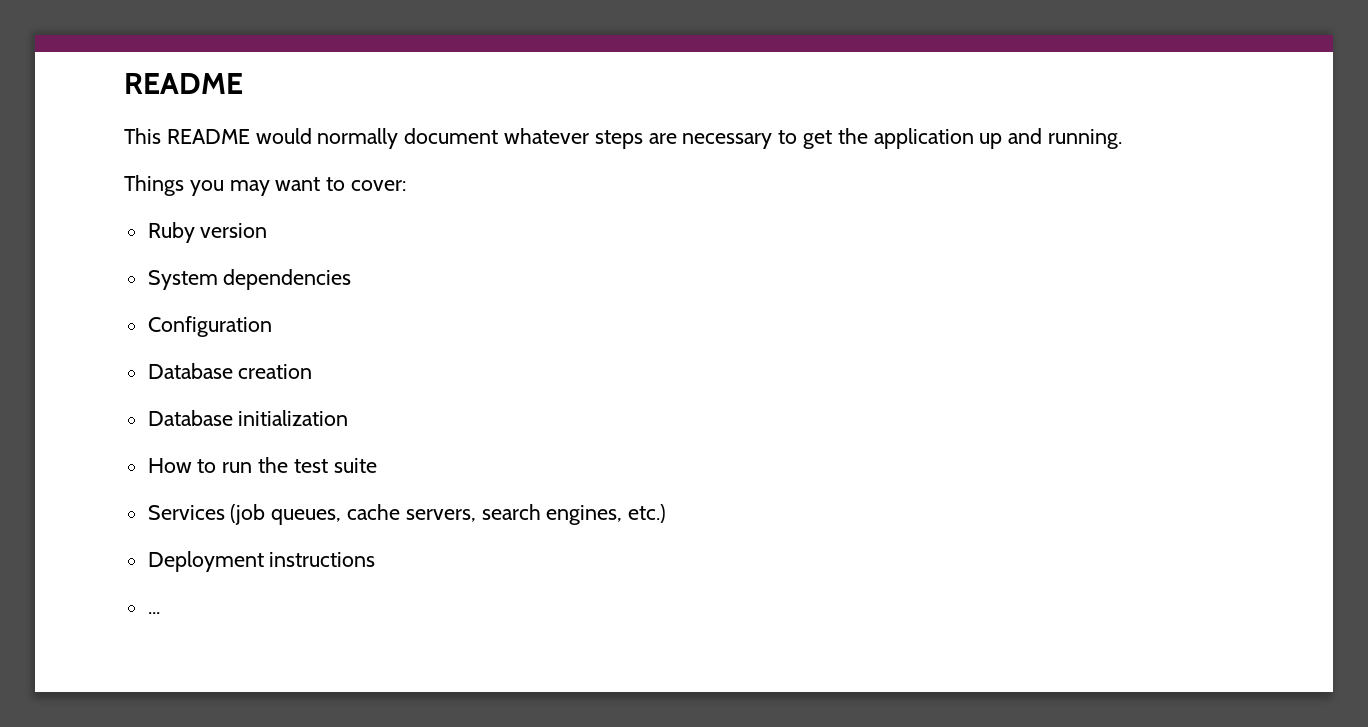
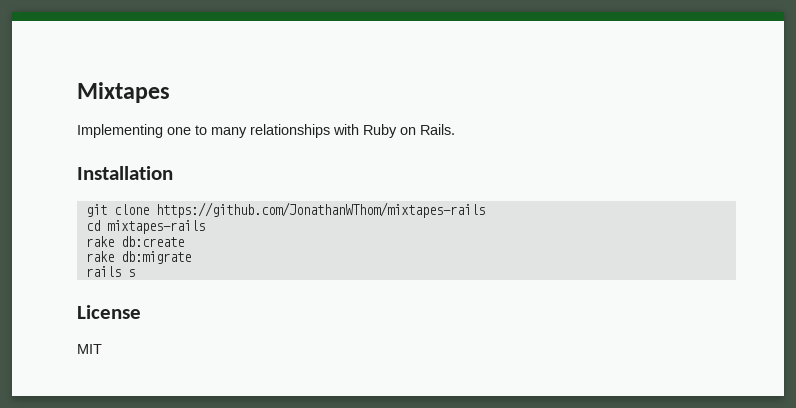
[124,73,243,94] [124,128,1123,149] [124,175,407,196] [147,222,268,243] [147,269,352,290] [147,316,272,337] [147,363,313,379] [147,410,349,426] [147,457,377,473] [147,504,667,525] [147,551,376,572] [147,612,160,614] README // This README would normally document whatever steps are necessary to get the application up and running. // Things you may want to cover: // Ruby version // System dependencies // Configuration // Database creation // Database initialization // How to run the test suite // Services (job queues, cache servers, search engines, etc.) // Deployment instructions // ... -> [77,82,170,103] [77,124,455,138] [77,166,173,180] [85,202,485,218] [85,220,205,234] [85,236,184,247] [85,251,191,264] [85,266,135,277] [77,305,141,319] [77,344,102,354] Mixtapes // Implementing one to many relationships with Ruby on Rails. // Installation // git clone https://github.com/JonathanWThom/mixtapes-rails // cd mixtapes-rails // rake db:create // rake db:migrate // rails s // License // MIT

